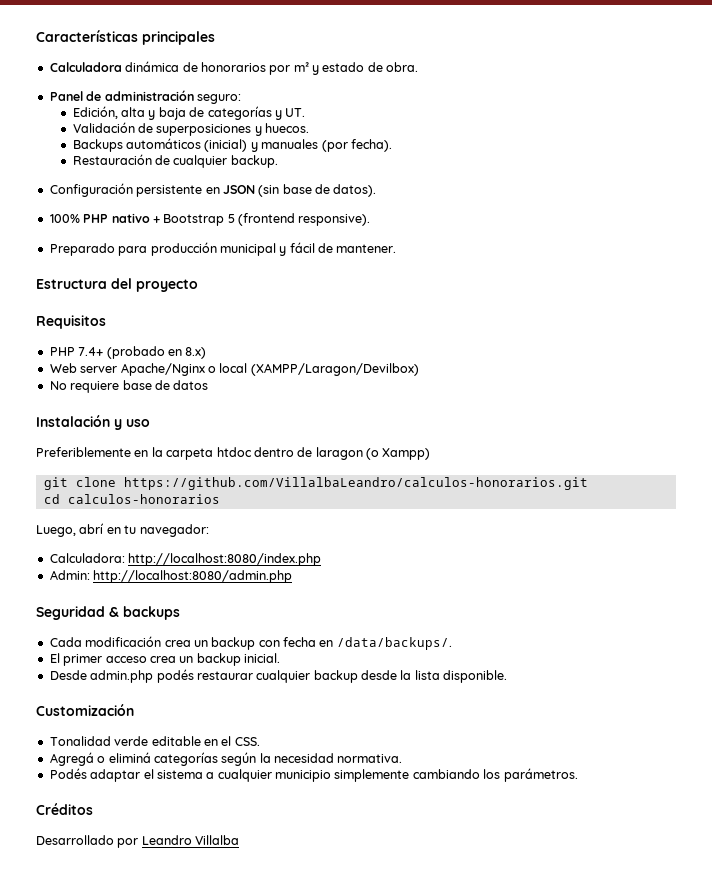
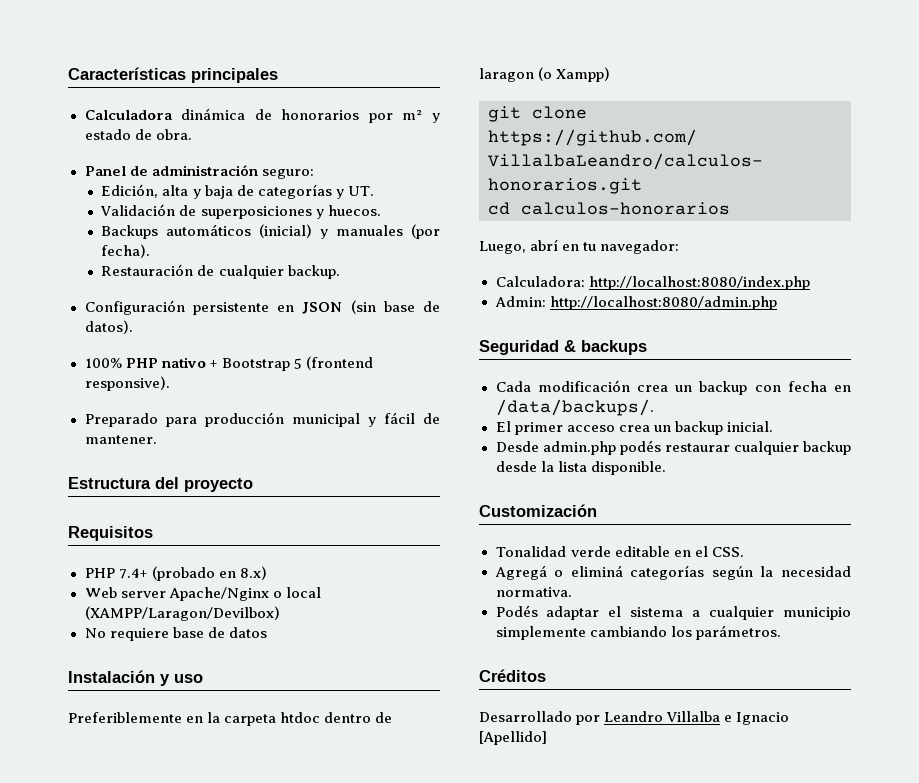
(240, 840) none -> [724,712,790,725] [479,731,547,745] e Ignacio [Apellido]

